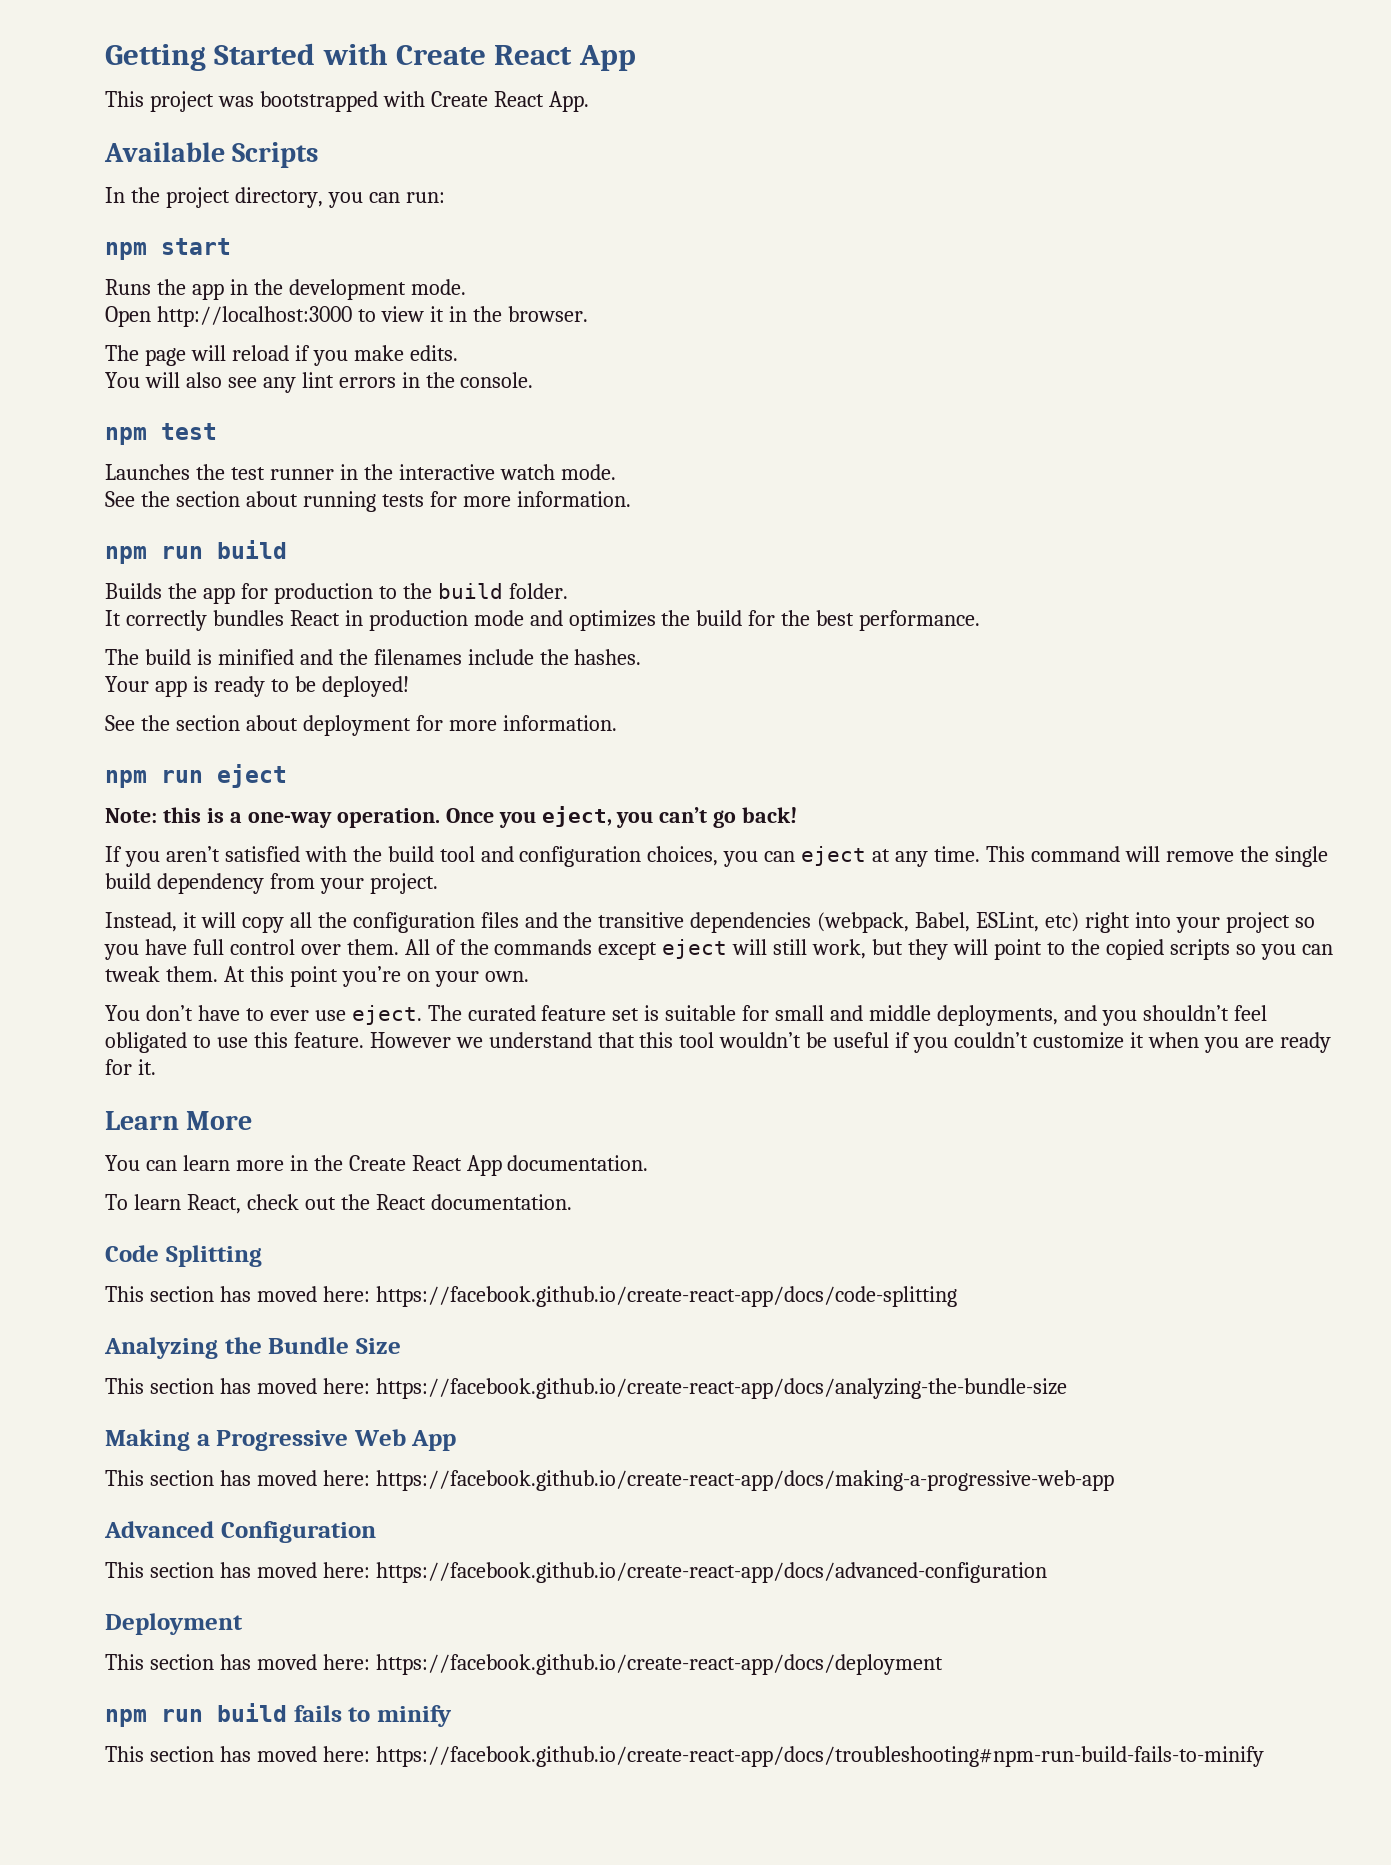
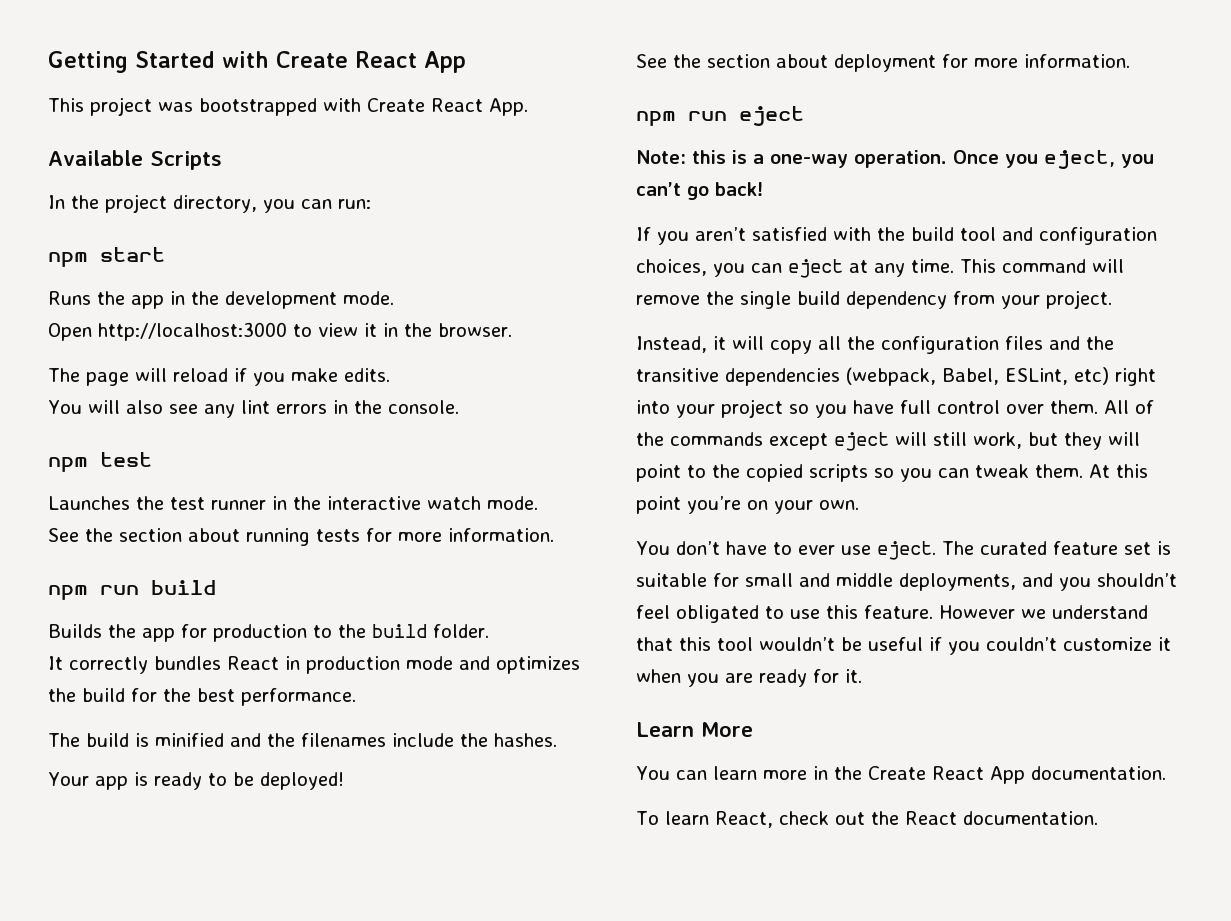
[105,1245,262,1267] [105,1286,957,1307] [104,1337,401,1359] [105,1378,1067,1399] [105,1429,457,1451] [105,1470,1114,1491] [104,1521,376,1543] [105,1562,1047,1583] [105,1613,243,1635] [105,1654,943,1675] [105,1703,452,1727] [105,1746,1264,1767] // Code Splitting // This section has moved here: https://facebook.github.io/create-react-app/docs/code-splitting // Analyzing the Bundle Size // This section has moved here: https://facebook.github.io/create-react-app/docs/analyzing-the-bundle-size // Making a Progressive Web App // This section has moved here: https://facebook.github.io/create-react-app/docs/making-a-progressive-web-app // Advanced Configuration // This section has moved here: https://facebook.github.io/create-react-app/docs/advanced-configuration // Deployment // This section has moved here: https://facebook.github.io/create-react-app/docs/deployment // npm run build fails to minify // This section has moved here: https://facebook.github.io/create-react-app/docs/troubleshooting#npm-run-build-fails-to-minify -> (1098, 818) none

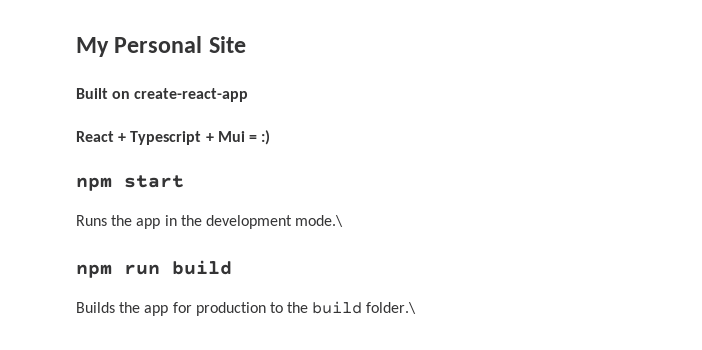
[48,51,466,73] [48,97,528,116] [48,150,222,170] [48,194,371,213] Getting Started with Create React App // This project was bootstrapped with Create React App. // Available Scripts // In the project directory, you can run: -> [76,36,246,57] [76,88,249,102] [76,130,271,145] My Personal Site // Built on create-react-app // React + Typescript + Mui = :)
[343,291,394,305] [48,322,512,341] [48,368,390,386] [48,400,459,418] [48,452,152,472] [48,496,538,510] [48,528,554,546] mode. // Open http://localhost:3000 to view it in the browser. // The page will reload if you make edits. // You will also see any lint errors in the console. // npm test // Launches the test runner in the interactive watch mode. // See the section about running tests for more information. -> [295,215,344,227] mode.\
[433,624,489,638] [48,656,580,674] [48,688,356,706] [48,733,557,747] [48,772,344,790] [636,54,1130,72] [636,106,804,126] [636,150,1154,169] [636,182,763,200] [636,227,1157,245] [636,259,1124,278] [636,290,1112,309] [636,336,1114,354] [636,367,1156,386] [636,399,1154,418] [636,432,1140,451] [636,464,1148,482] [636,496,859,514] [636,541,1171,560] [636,573,1177,591] [636,605,1148,623] [636,637,1171,655] [636,669,862,687] [636,722,753,737] [636,766,1166,784] [636,811,1098,828] folder. // It correctly bundles React in production mode and optimizes the build for the best performance. // The build is minified and the filenames include the hashes. // Your app is ready to be deployed! // See the section about deployment for more information. // npm run eject // Note: this is a one-way operation. Once you eject, you can’t go back! // If you aren’t satisfied with the build tool and configuration choices, you can eject at any time. This command will remove the single build dependency from your project. // Instead, it will copy all the configuration files and the transitive dependencies (webpack, Babel, ESLint, etc) right into your project so you have full control over them. All of the commands except eject will still work, but they will point to the copied scripts so you can tweak them. At this point you’re on your own. // You don’t have to ever use eject. The curated feature set is suitable for small and middle deployments, and you shouldn’t feel obligated to use this feature. However we understand that this tool wouldn’t be useful if you couldn’t customize it when you are ready for it. // Learn More // You can learn more in the Create React App documentation. // To learn React, check out the React documentation. -> [366,302,417,314] folder.\

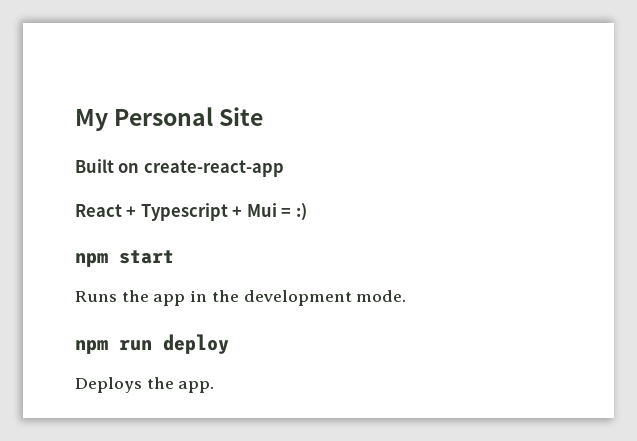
[295,215,344,227] mode.\ -> [356,290,407,302] mode.
[172,260,232,275] [76,301,417,316] build // Builds the app for production to the build folder.\ -> [163,334,229,354] [75,377,215,393] deploy // Deploys the app.

